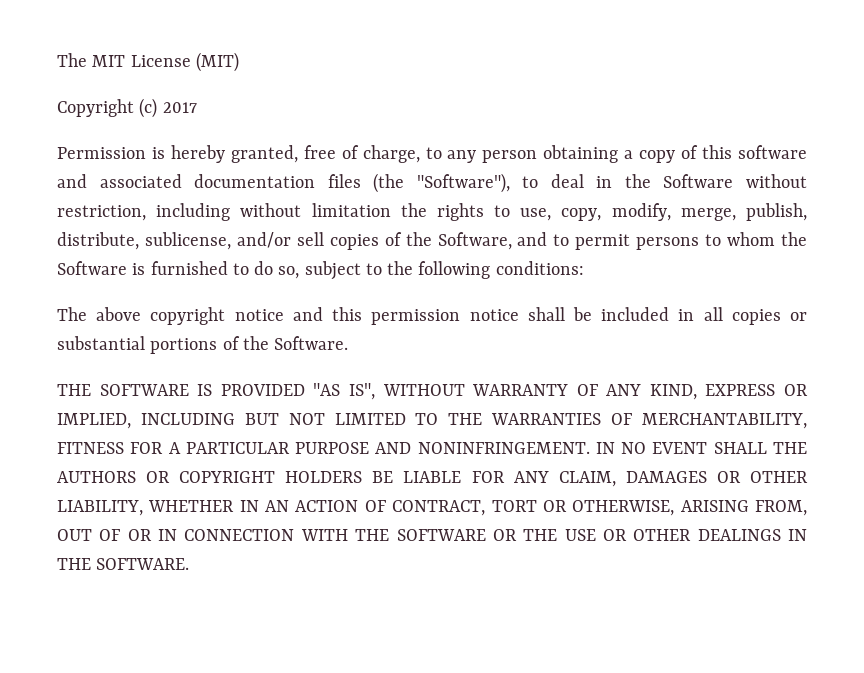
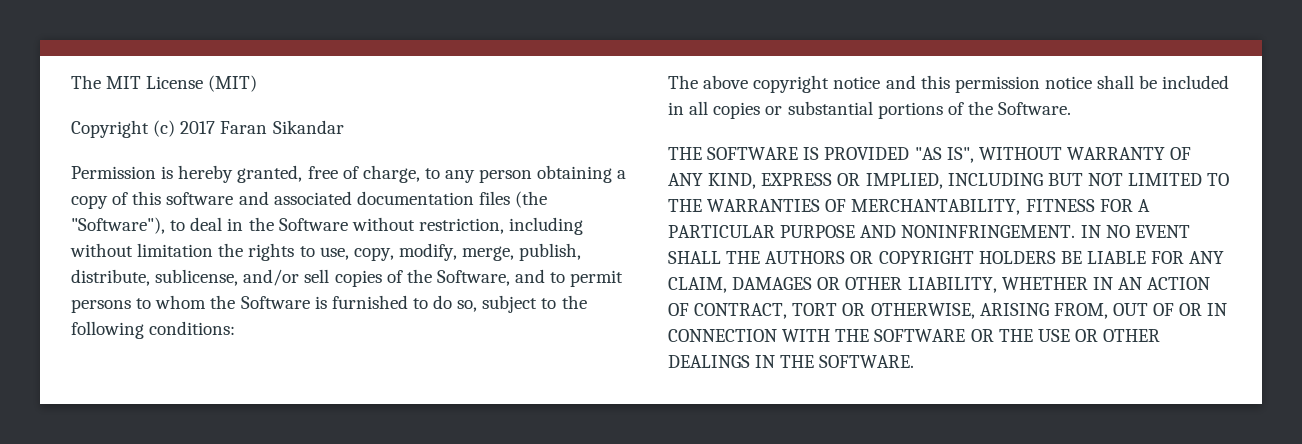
(197, 107) none -> [220,120,344,134] Faran Sikandar

